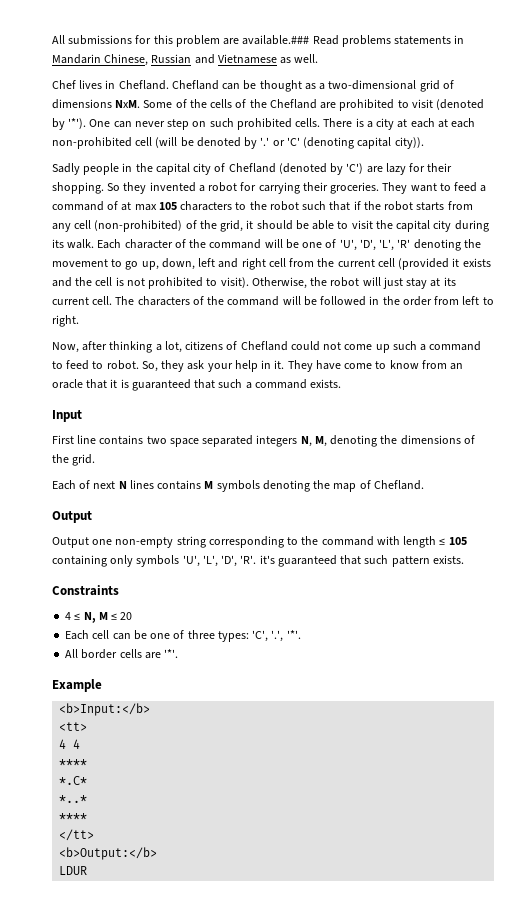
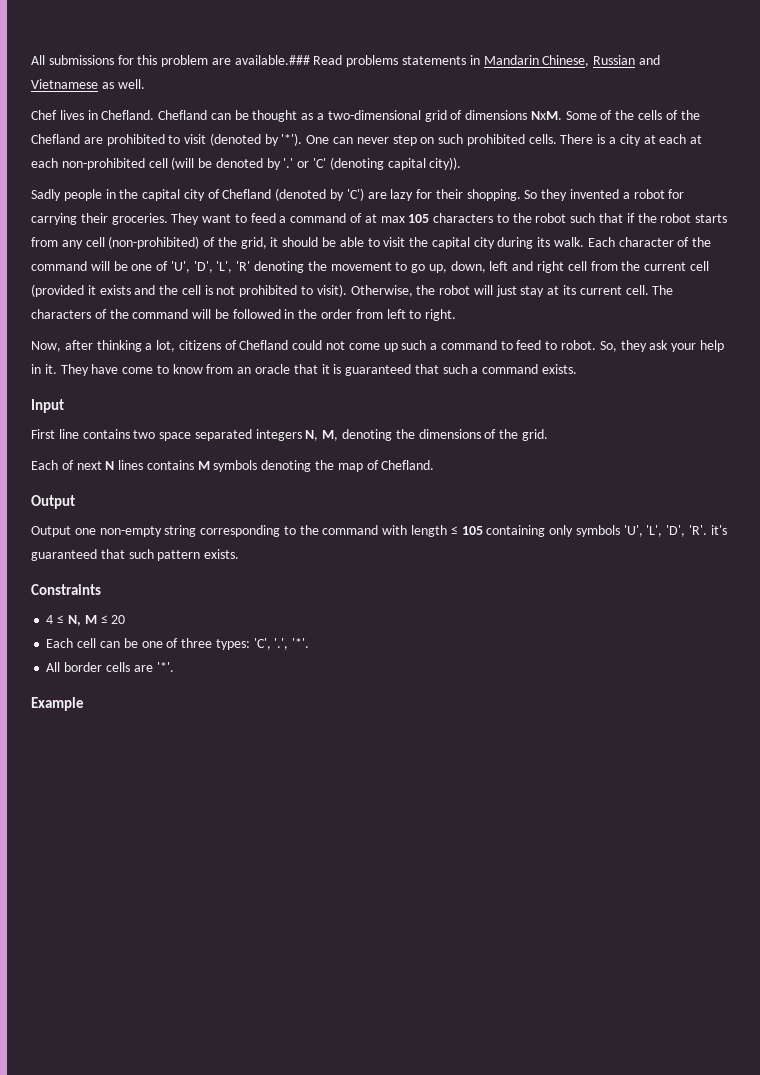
[59,703,151,716] [59,722,88,731] [59,739,81,749] [59,759,88,767] [59,776,88,785] [59,795,88,803] [59,813,88,821] [59,829,95,841] [59,847,158,860] [59,866,88,875] // <b>Input:</b> // <tt> // 4 4 // **** // *.C* // *..* // **** // </tt> // <b>Output:</b> // LDUR -> (84, 704) none

